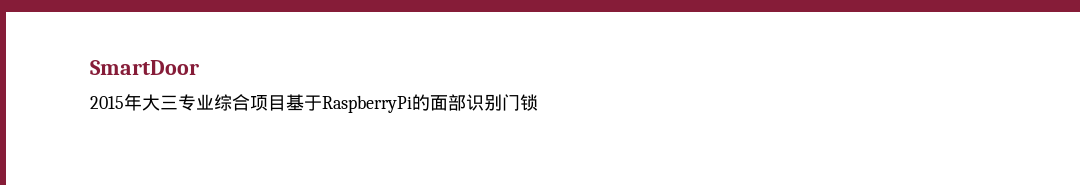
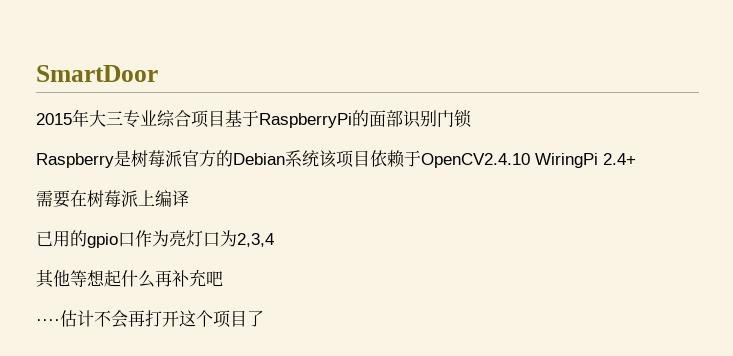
(538, 102) none -> [36,150,636,168] [36,190,189,208] [36,230,274,248] [36,269,223,288] [36,310,264,328] // Raspberry是树莓派官方的Debian系统该项目依赖于OpenCV2.4.10 WiringPi 2.4+ // 需要在树莓派上编译 // 已用的gpio口作为亮灯口为2,3,4 // 其他等想起什么再补充吧 // ····估计不会再打开这个项目了

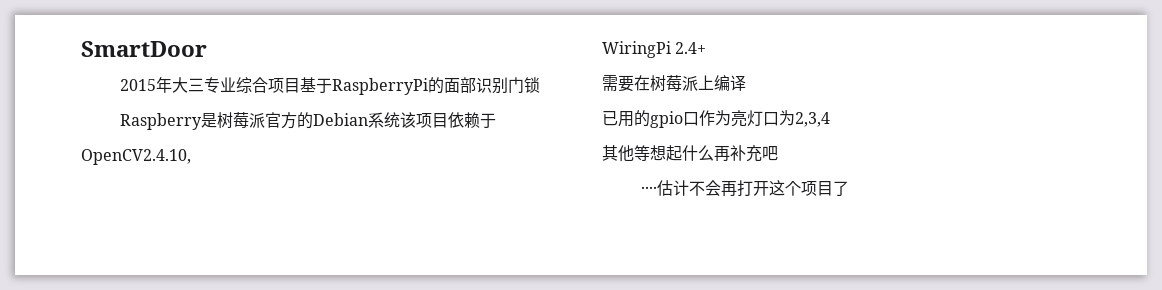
[421,153,530,168] OpenCV2.4.10 -> [81,149,191,165] // OpenCV2.4.10, //

